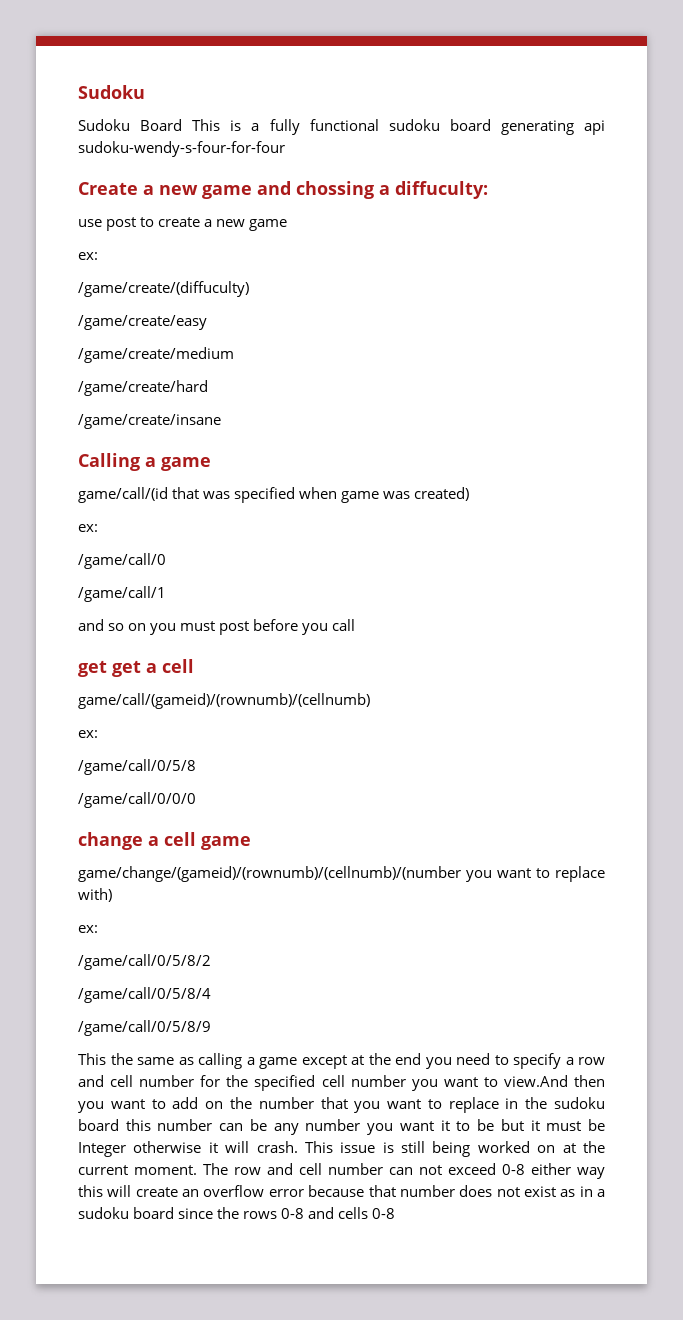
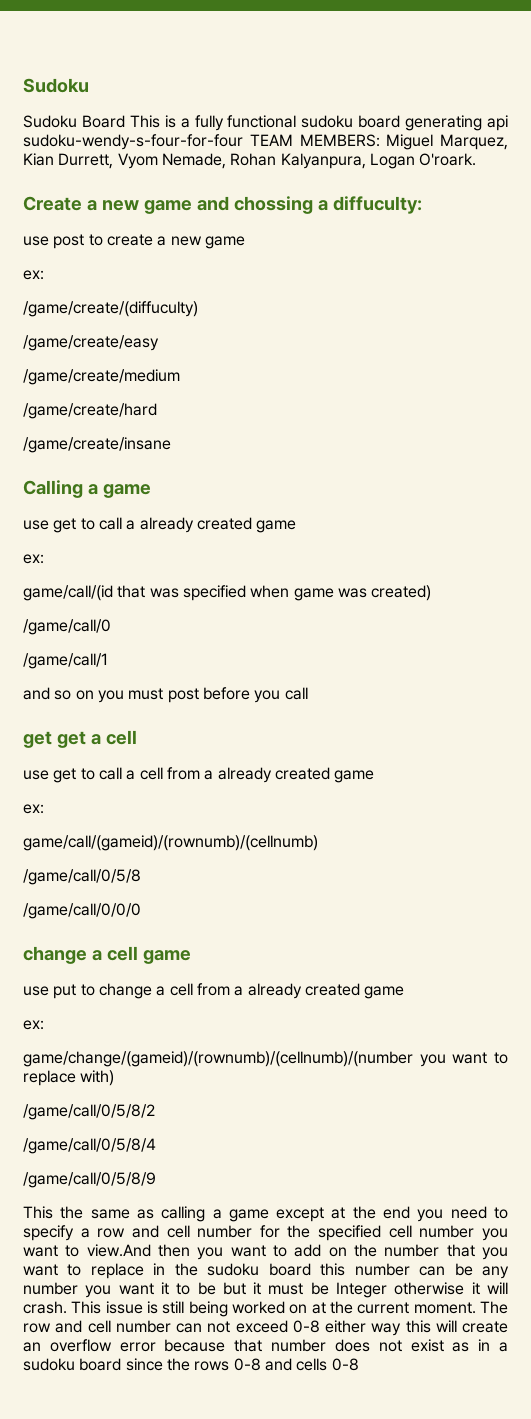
(285, 149) none -> [249,134,508,150] [23,153,477,169] TEAM MEMBERS: Miguel Marquez, Kian Durrett, Vyom Nemade, Rohan Kalyanpura, Logan O'roark.
(211, 464) none -> [23,517,297,533] [23,554,44,564] // use get to call a already created game // ex:
[78,524,98,532] // ex: -> (432, 593) none
[78,693,370,709] [78,730,98,738] game/call/(gameid)/(rownumb)/(cellnumb) // ex: -> [23,767,375,783] [23,804,44,814] [23,835,318,851] use get to call a cell from a already created game // ex: // game/call/(gameid)/(rownumb)/(cellnumb)
(251, 843) none -> [23,983,405,999] [23,1020,44,1030] // use put to change a cell from a already created game // ex:
[78,925,98,933] // ex: -> (115, 1078) none

